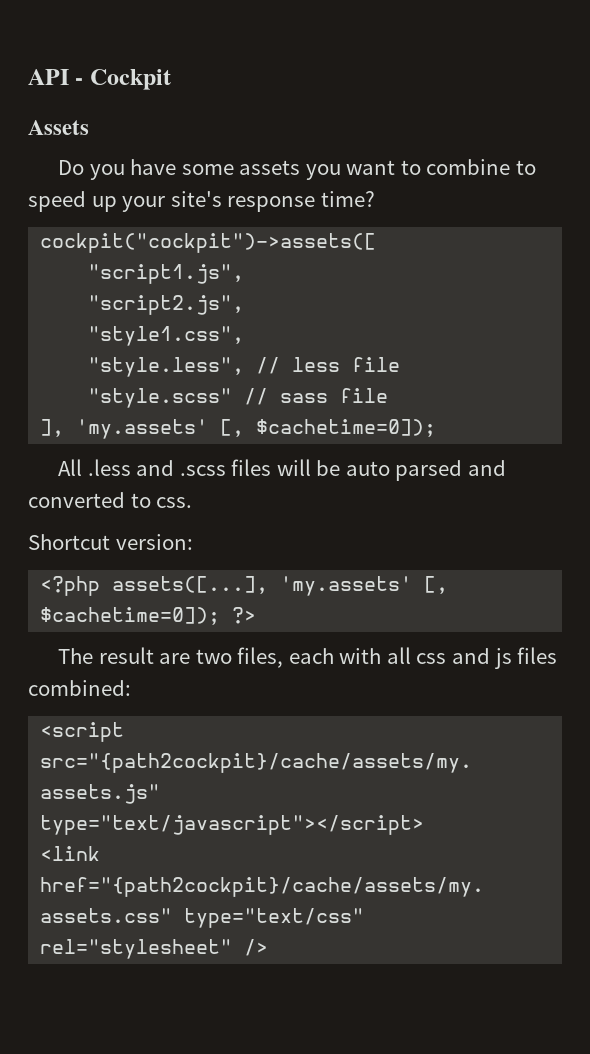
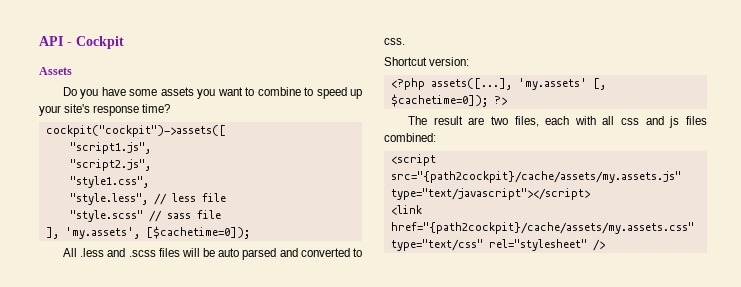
[76,419,437,439] 'my.assets' [, $cachetime=0]); -> [64,226,250,239] 'my.assets', [$cachetime=0]);

